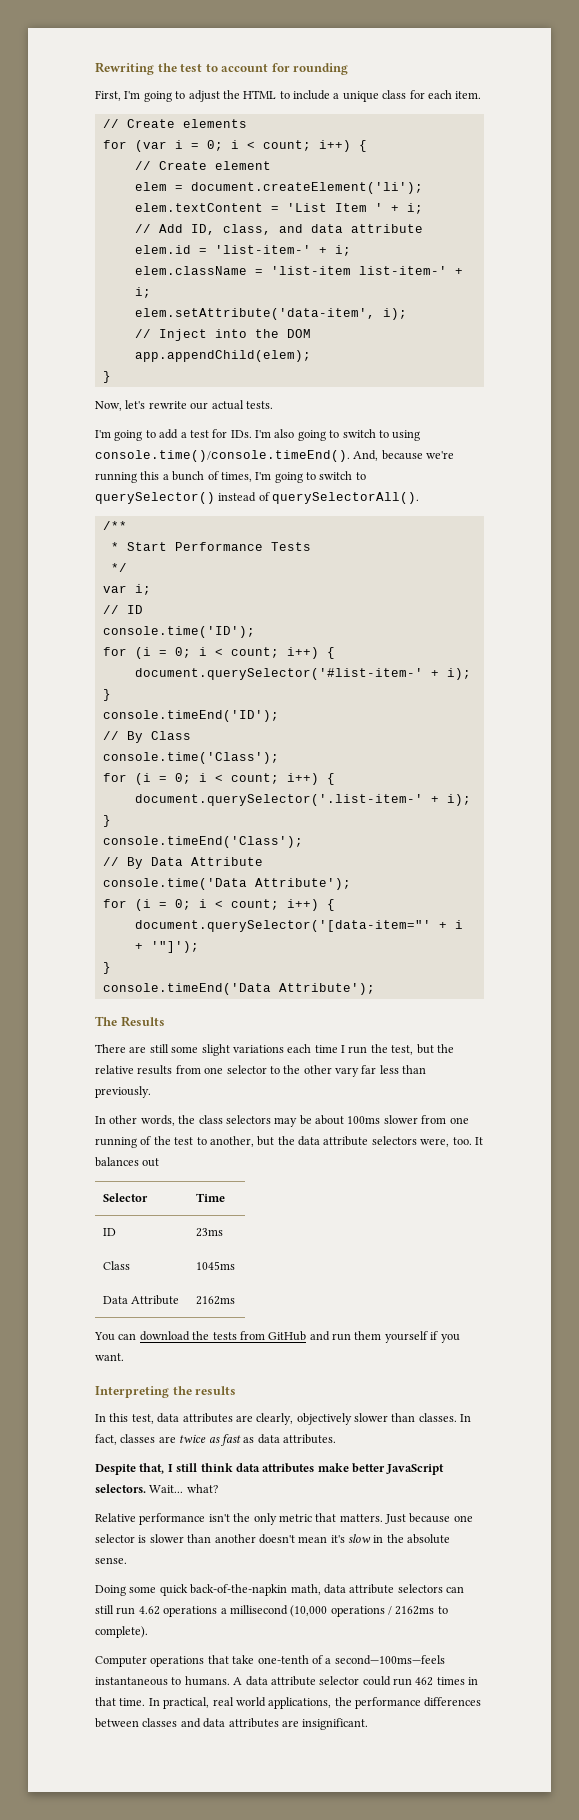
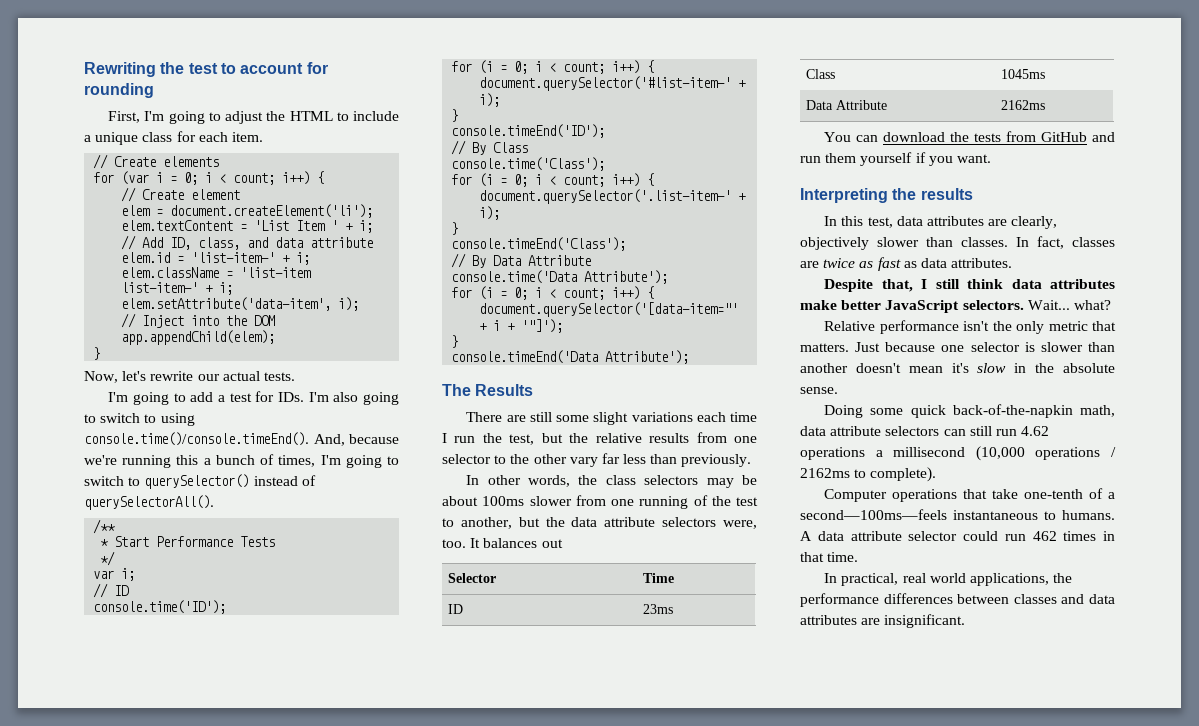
(146, 1702) none -> (859, 557) //

